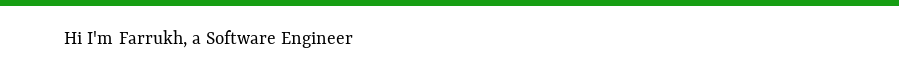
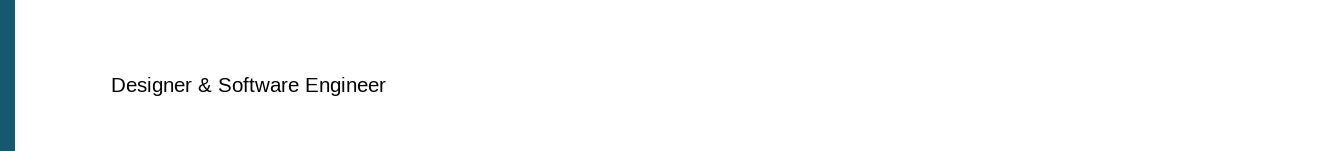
[64,30,201,48] Hi I'm Farrukh, a -> [111,77,212,96] Designer &

